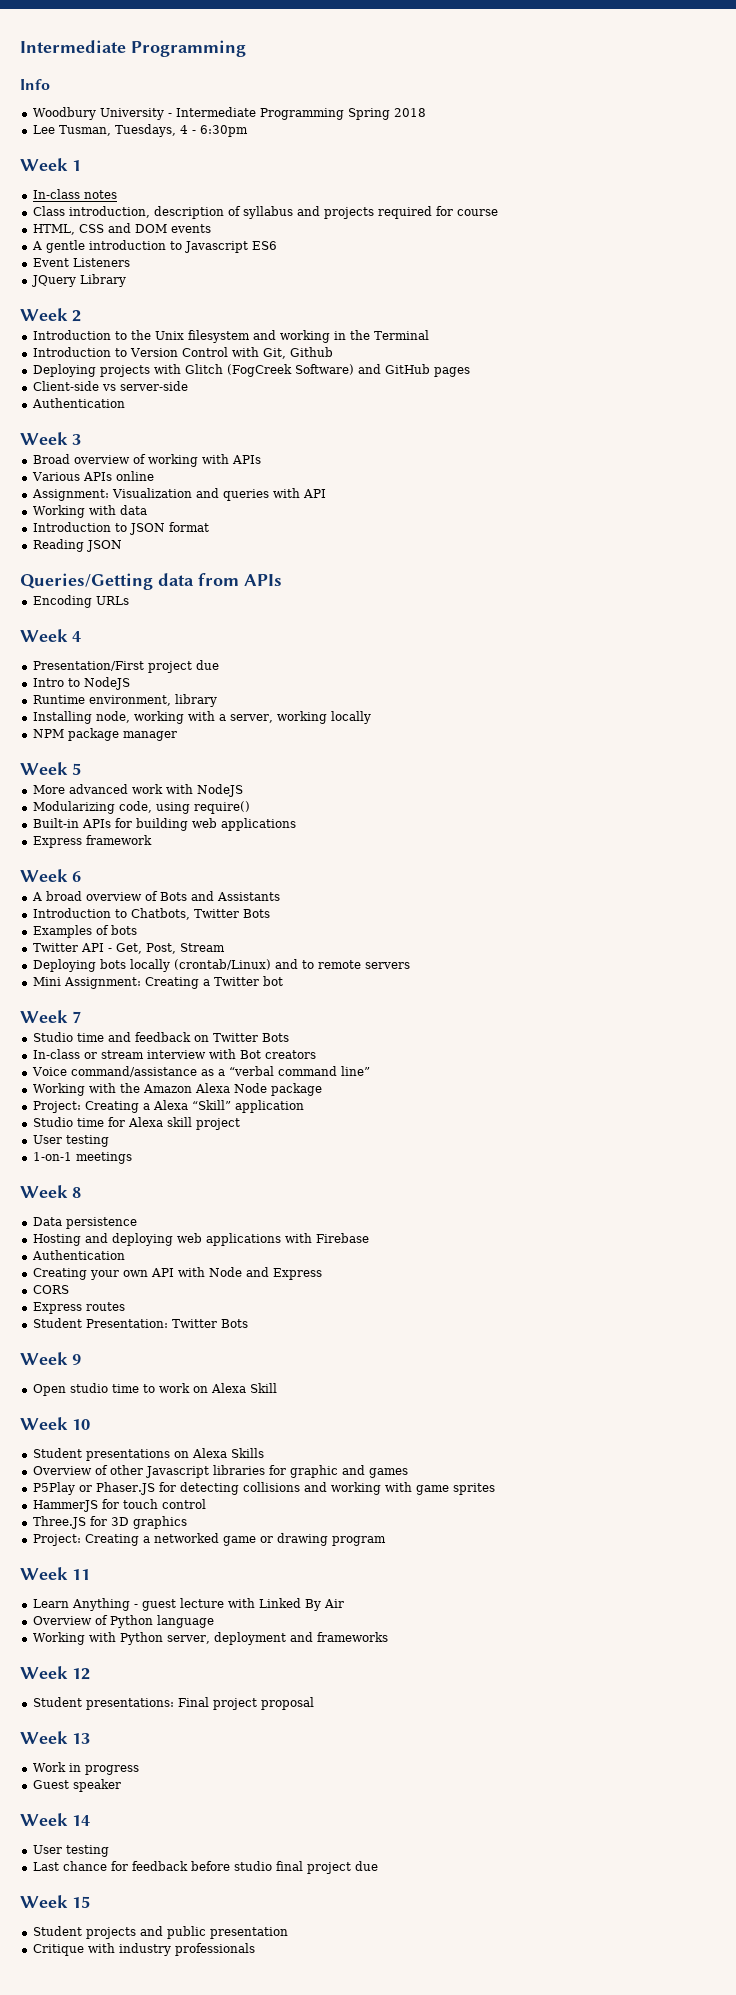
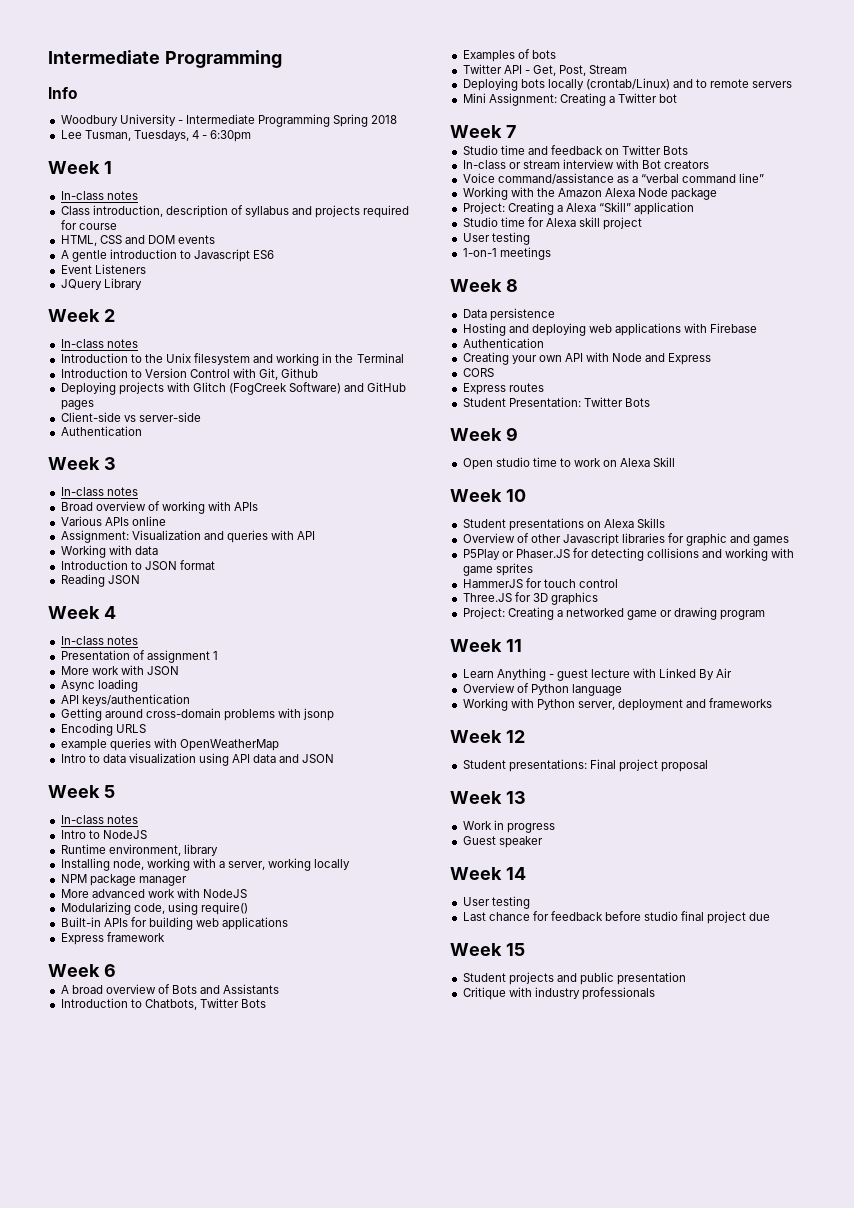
(81, 316) none -> [60,339,138,348] // In-class notes
(81, 439) none -> [60,487,138,496] // In-class notes
[20,573,282,590] [32,595,129,608] [20,629,81,642] [32,660,219,673] Queries/Getting data from APIs // Encoding URLs // Week 4 // Presentation/First project due -> [48,606,116,619] [60,636,138,645] [60,650,218,663] [60,665,179,675] [60,679,138,692] [60,694,190,706] [60,708,335,721] [60,723,146,736] [60,738,279,751] [60,753,335,766] [48,785,115,798] [60,815,138,824] Week 4 // In-class notes // Presentation of assignment 1 // More work with JSON // Async loading // API keys/authentication // Getting around cross-domain problems with jsonp // Encoding URLS // example queries with OpenWeatherMap // Intro to data visualization using API data and JSON // Week 5 // In-class notes
[20,762,81,775] // Week 5 -> (187, 881) none

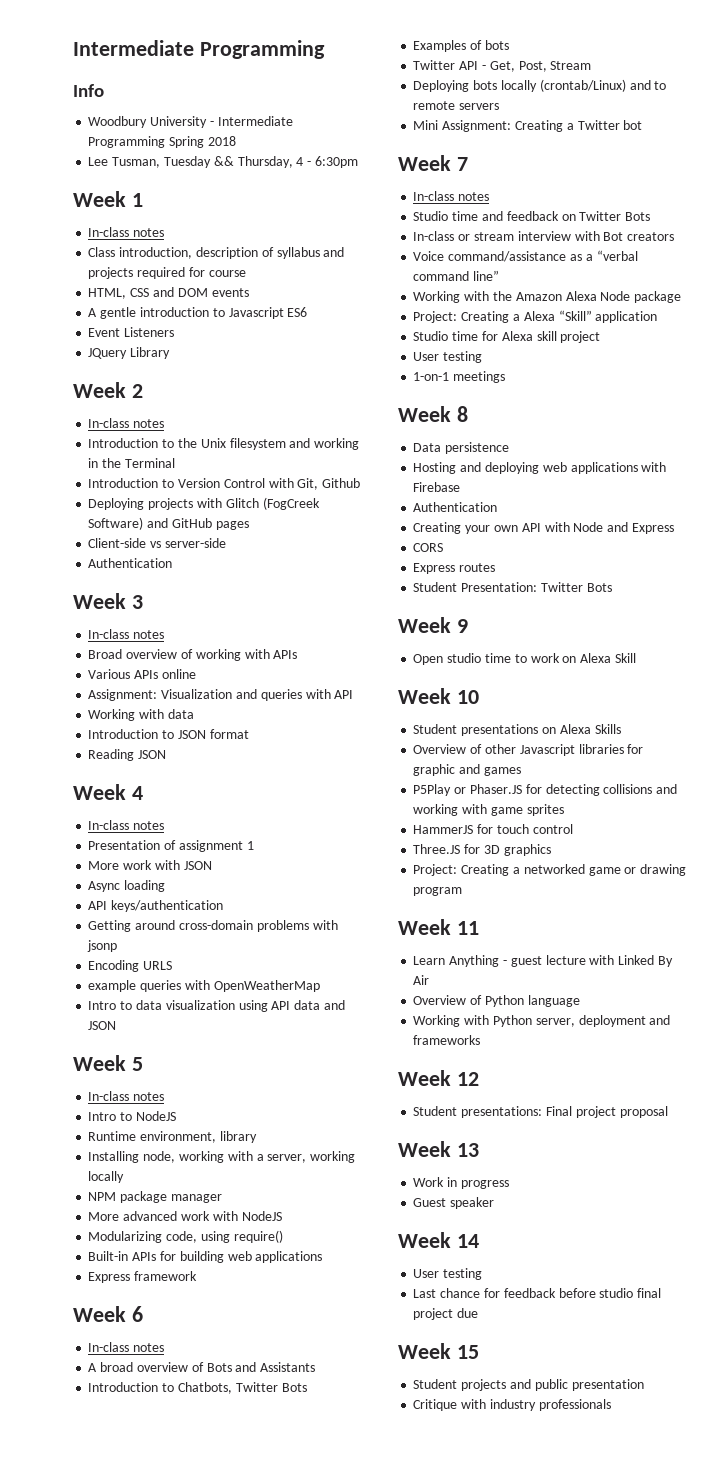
[133,130,189,141] Tuesdays, -> [163,156,293,168] Tuesday && Thursday,
(116, 970) none -> [88,1342,165,1352] // In-class notes
(516, 131) none -> [413,191,490,201] // In-class notes

